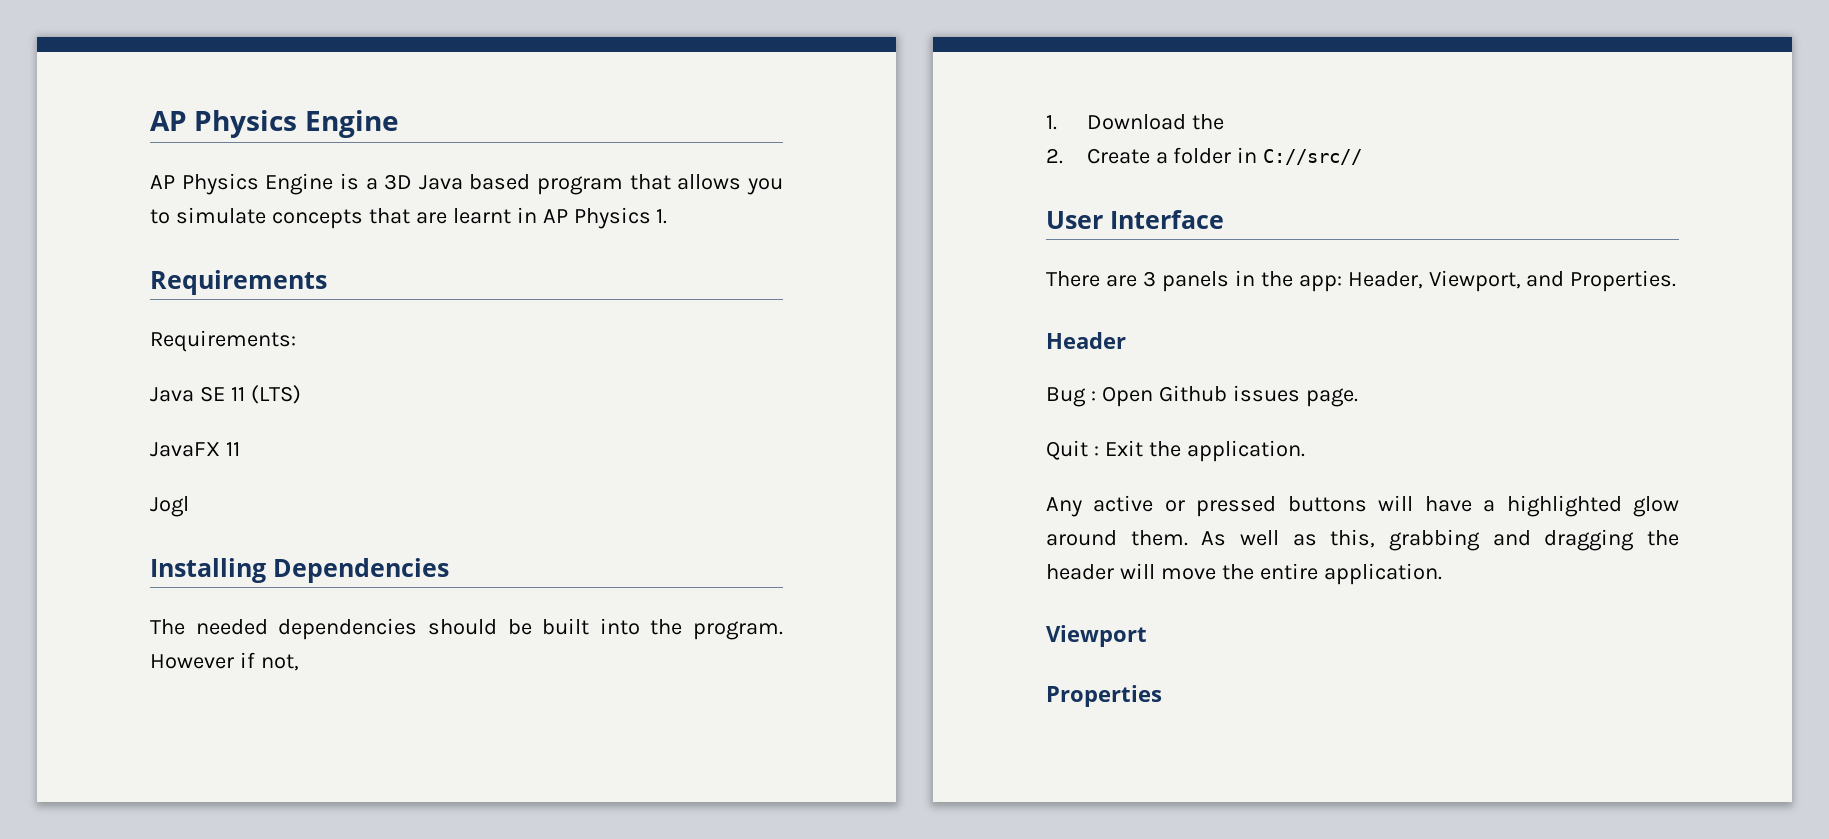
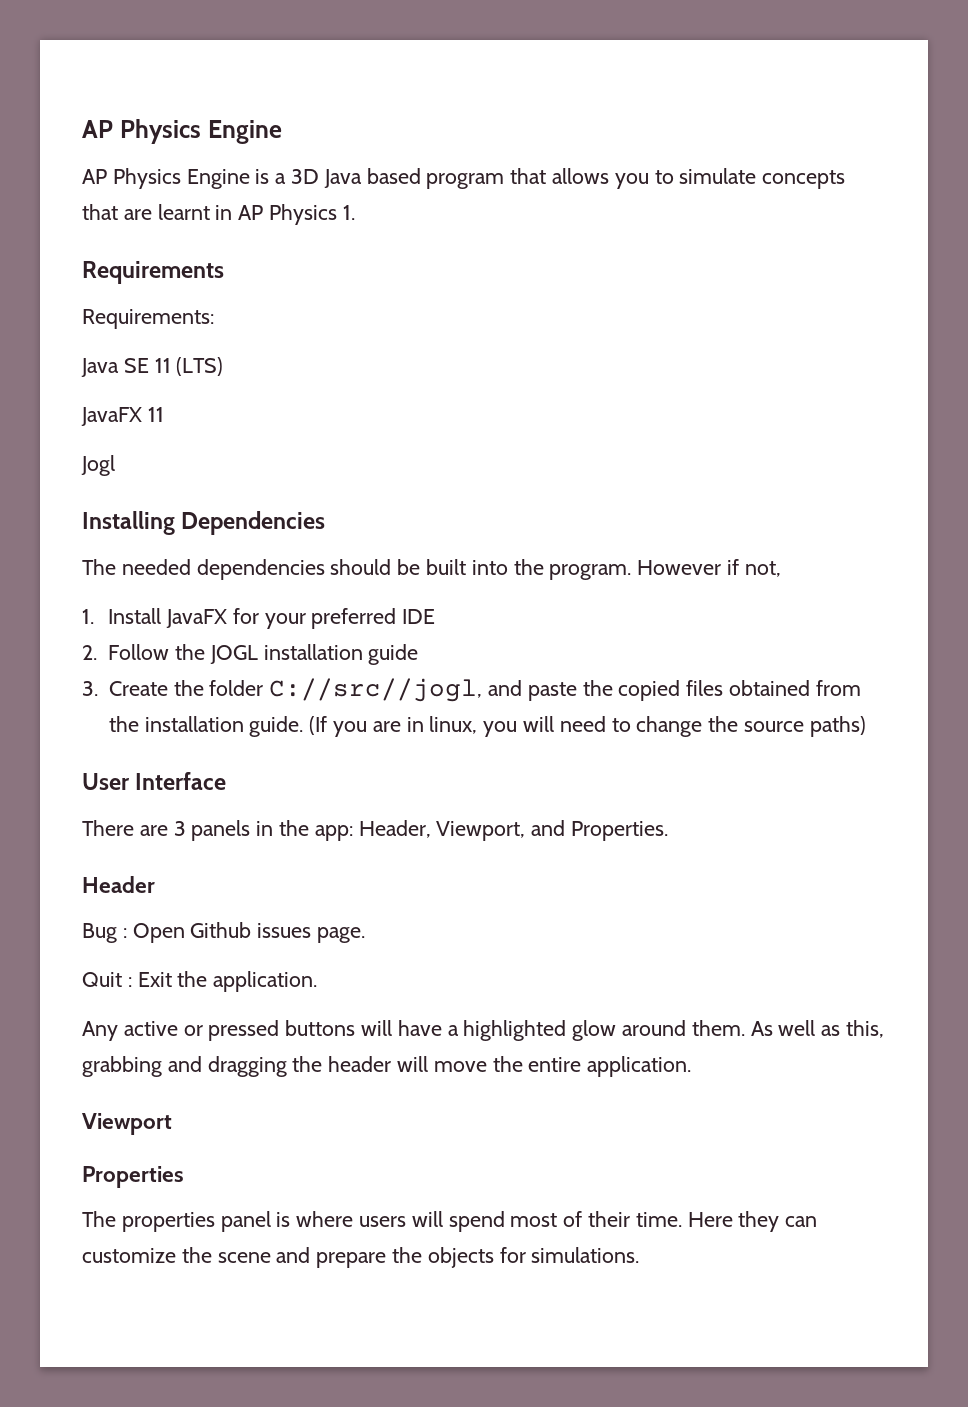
[1086,114,1224,130] [1046,147,1363,165] Download the // 2. Create a folder in C://src// -> [108,608,436,629] [82,644,419,665] [82,678,861,702] [108,716,866,737] Install JavaFX for your preferred IDE // 2. Follow the JOGL installation guide // 3. Create the folder C://src//jogl, and paste the copied files obtained from the installation guide. (If you are in linux, you will need to change the source paths)
(1162, 696) none -> [82,1211,818,1232] [82,1247,640,1268] // The properties panel is where users will spend most of their time. Here they can customize the scene and prepare the objects for simulations.

